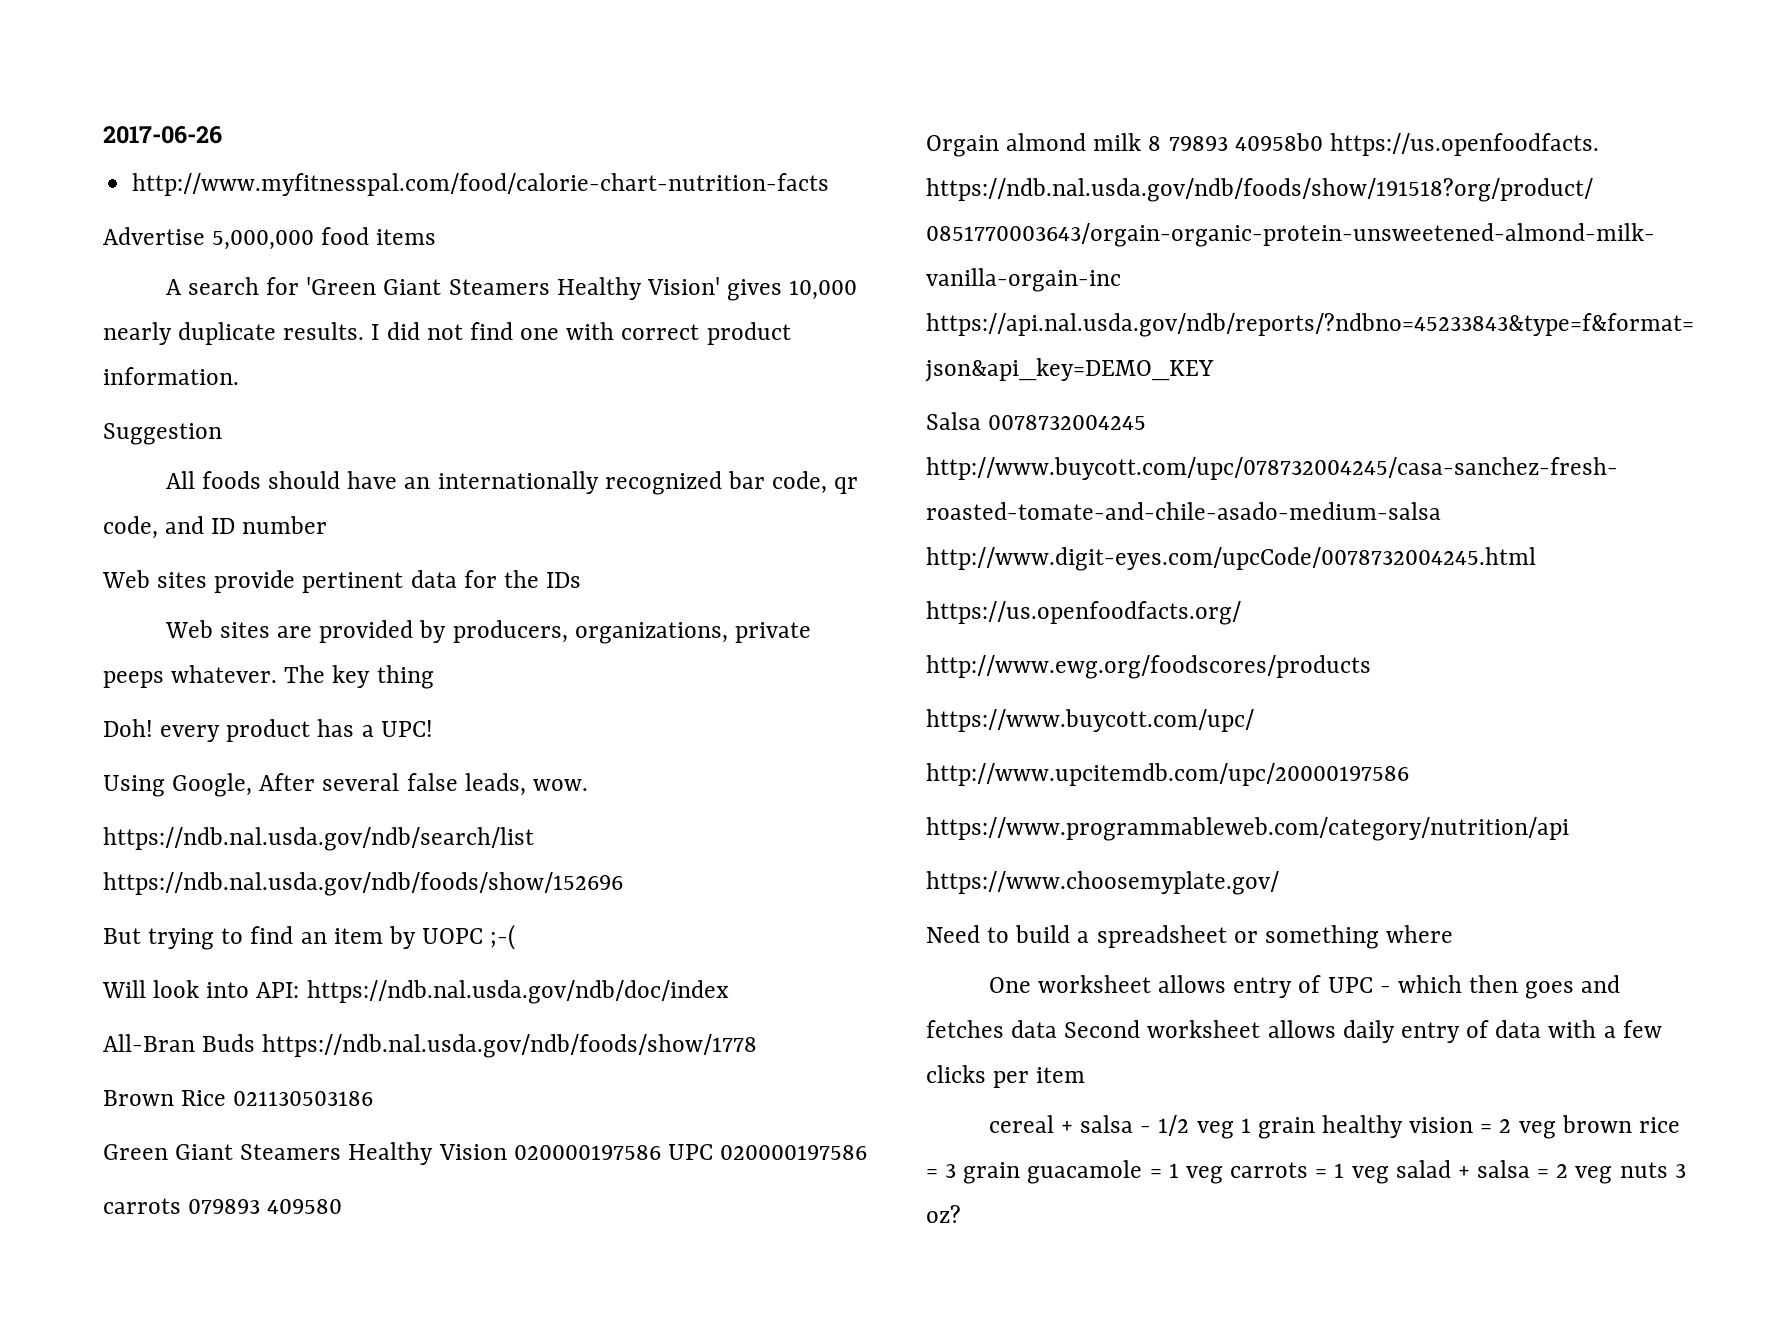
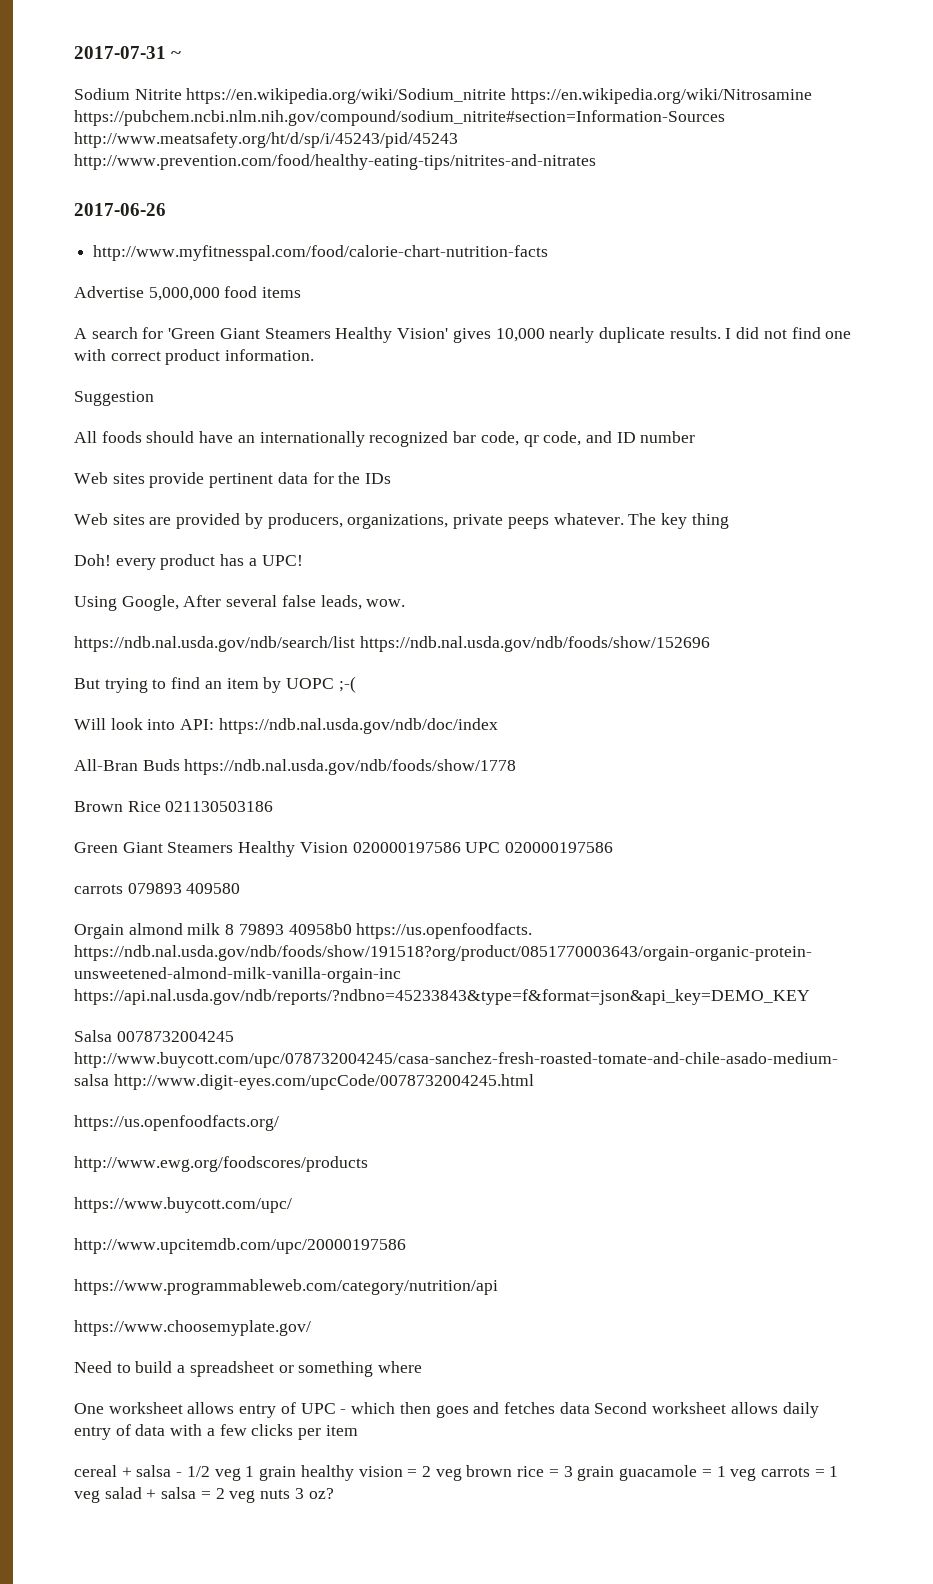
(103, 135) none -> [74,46,182,59] [74,88,813,104] [74,110,725,126] [74,132,458,148] [74,154,596,170] 2017-07-31 ~ // Sodium Nitrite https://en.wikipedia.org/wiki/Sodium_nitrite https://en.wikipedia.org/wiki/Nitrosamine https://pubchem.ncbi.nlm.nih.gov/compound/sodium_nitrite#section=Information-Sources http://www.meatsafety.org/ht/d/sp/i/45243/pid/45243 http://www.prevention.com/food/healthy-eating-tips/nitrites-and-nitrates //

